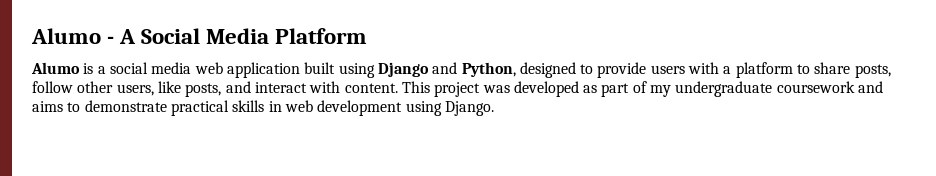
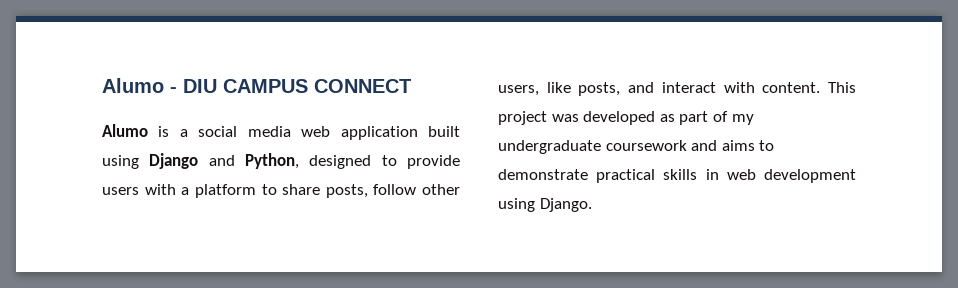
[119,28,368,44] A Social Media Platform -> [183,79,411,93] DIU CAMPUS CONNECT

